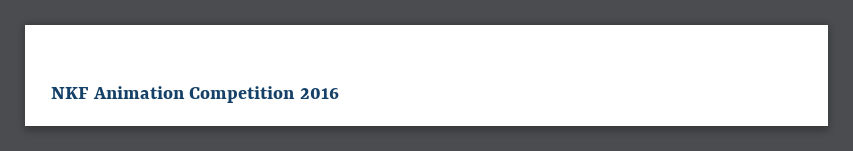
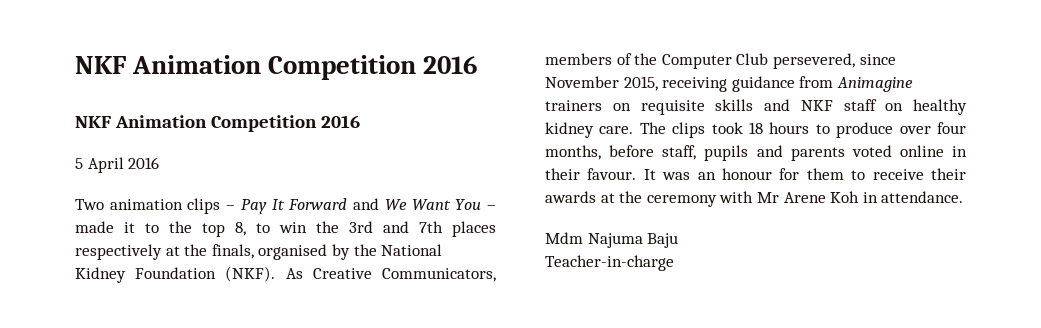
[51,86,340,103] NKF Animation Competition 2016 -> [75,55,479,80] [75,115,361,132] [75,157,160,173] [75,198,497,214] [75,221,496,237] [75,244,443,260] [75,266,496,283] [545,53,896,69] [545,76,913,92] [545,99,967,115] [545,122,966,138] [545,145,967,161] [545,168,966,180] [545,191,964,207] [545,232,679,248] [545,255,674,271] NKF Animation Competition 2016 // NKF Animation Competition 2016 // 5 April 2016 // Two animation clips – Pay It Forward and We Want You – made it to the top 8, to win the 3rd and 7th places respectively at the finals, organised by the National Kidney Foundation (NKF). As Creative Communicators, members of the Computer Club persevered, since November 2015, receiving guidance from Animagine trainers on requisite skills and NKF staff on healthy kidney care. The clips took 18 hours to produce over four months, before staff, pupils and parents voted online in their favour. It was an honour for them to receive their awards at the ceremony with Mr Arene Koh in attendance. // Mdm Najuma Baju // Teacher-in-charge

